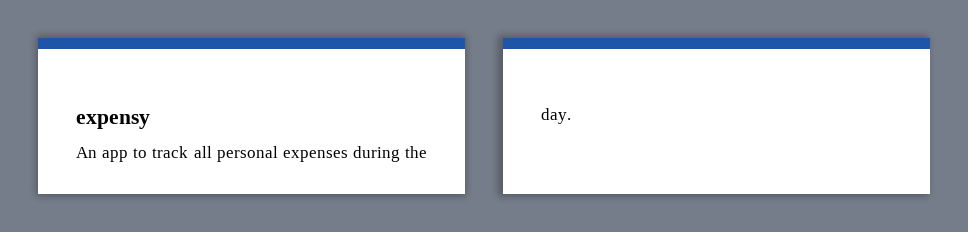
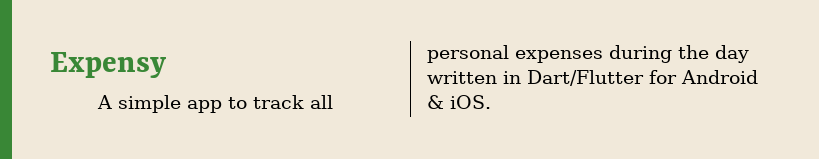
[76,114,150,129] [76,147,97,158] expensy // An -> [50,52,166,78] [97,95,182,113] Expensy // A simple
[541,108,571,124] day. -> [715,45,749,63] [427,70,758,86] [427,95,491,109] day written in Dart/Flutter for Android & iOS.

